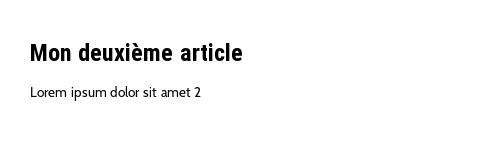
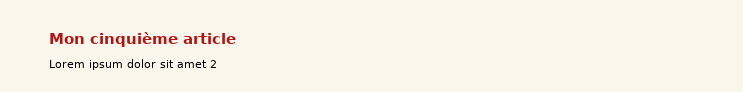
[78,43,174,61] deuxième -> [90,32,178,47] cinquième

